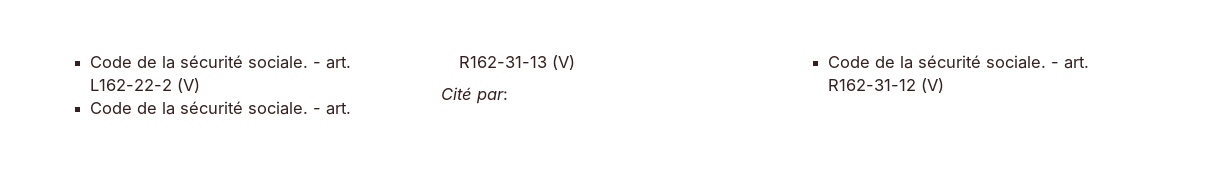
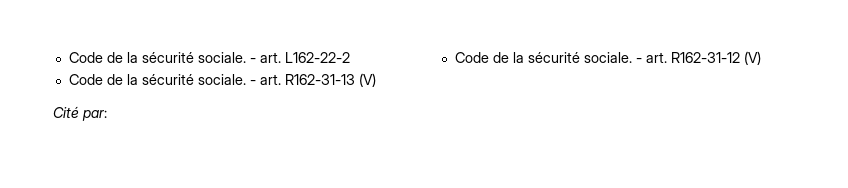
[177,78,201,93] (V) -> (350, 57) none

